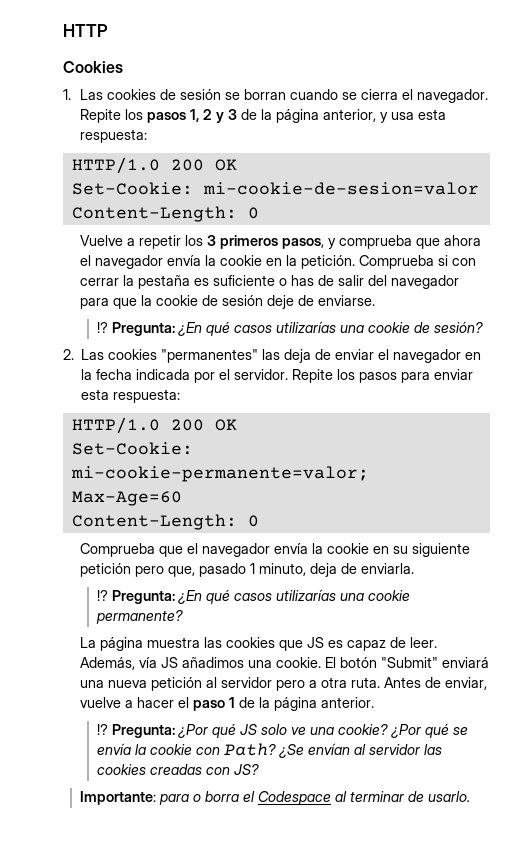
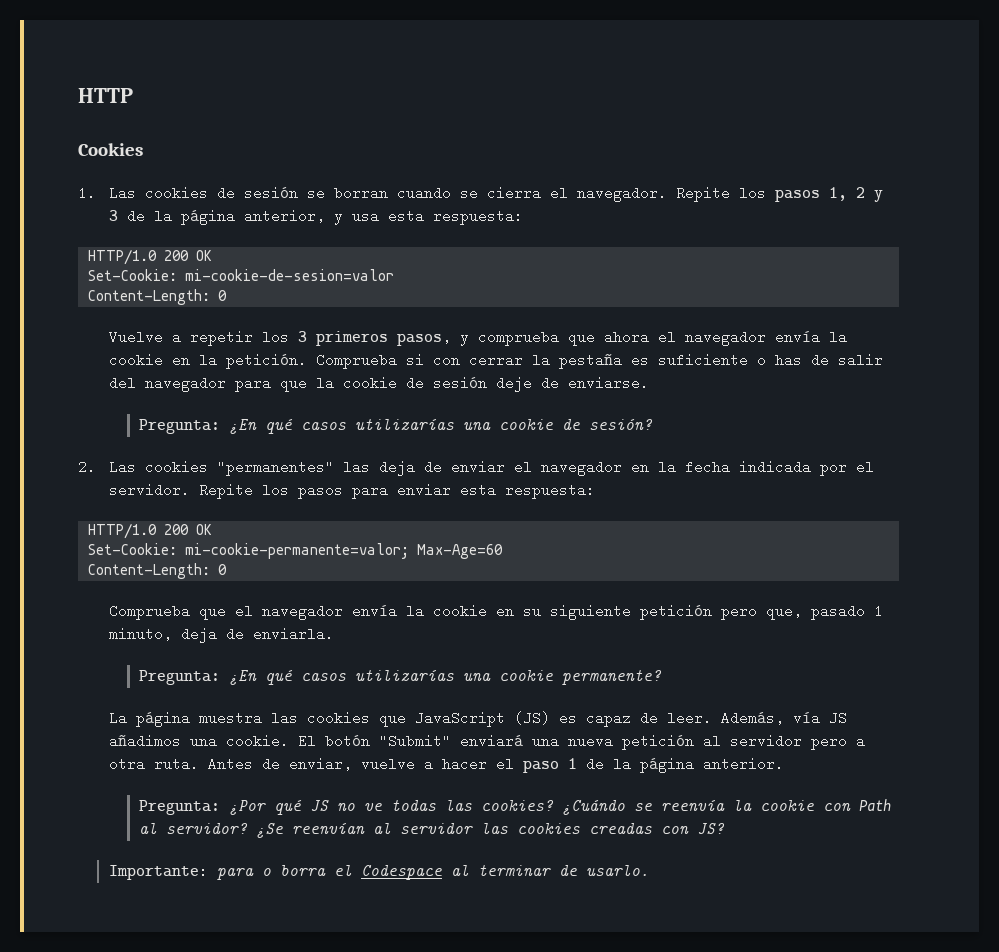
[97,322,109,333] ⁉ -> (649, 383) none
[97,590,109,601] ⁉ -> (334, 634) none
[307,637,325,648] JS -> [414,711,550,727] JavaScript (JS)
[97,724,109,735] ⁉ -> (784, 764) none
[261,723,469,738] [97,743,351,758] solo ve una cookie? ¿Por qué se envía la cookie con Path? ¿Se envían -> [337,799,892,815] [139,822,366,838] no ve todas las cookies? ¿Cuándo se reenvía la cookie con Path al servidor? ¿Se reenvían

